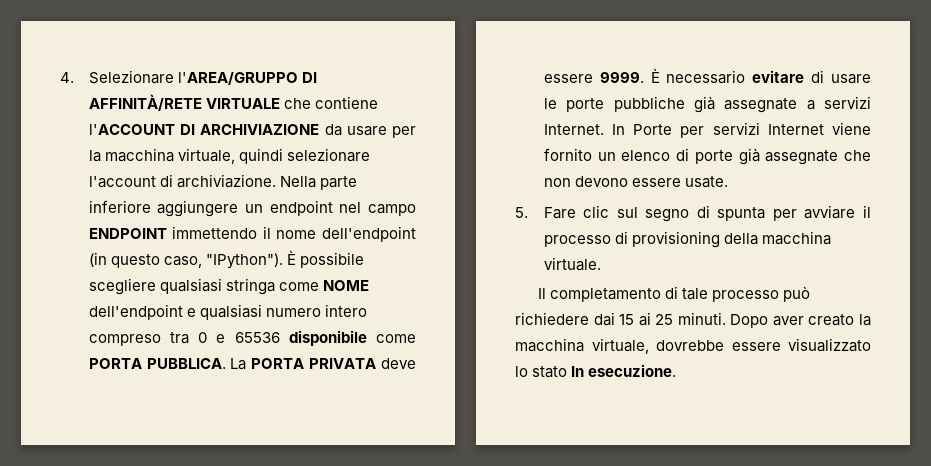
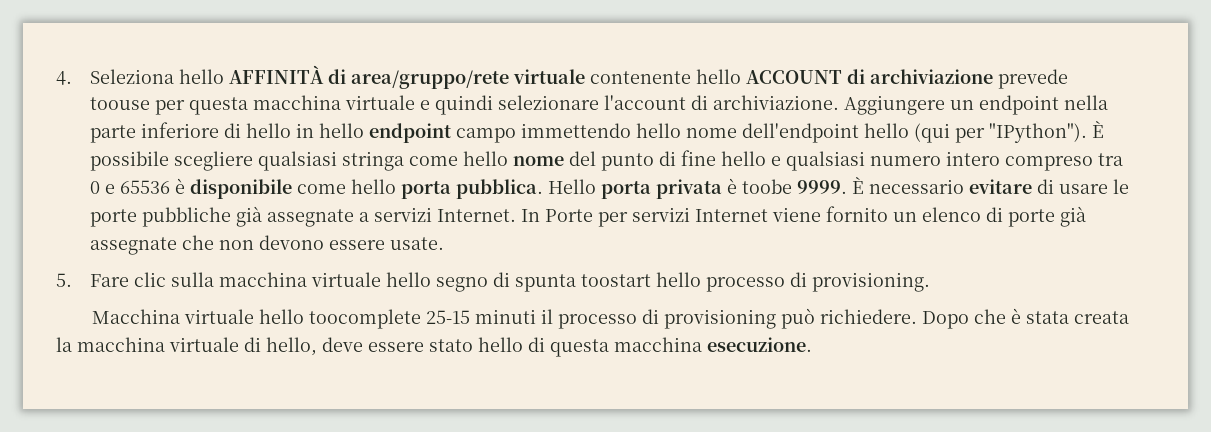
[88,70,317,85] [88,94,378,111] [88,124,417,138] [88,148,235,164] Selezionare l'AREA/GRUPPO DI AFFINITÀ/RETE VIRTUALE che contiene l'ACCOUNT DI ARCHIVIAZIONE da usare per la macchina virtuale, -> [90,65,1069,89] [90,95,431,115] Seleziona hello AFFINITÀ di area/gruppo/rete virtuale contenente hello ACCOUNT di archiviazione prevede toouse per questa macchina virtuale e
[279,176,357,190] [88,200,416,217] [88,226,417,242] [88,252,202,268] Nella parte inferiore aggiungere un endpoint nel campo ENDPOINT immettendo il nome dell'endpoint (in questo caso, -> [844,95,1109,115] [90,122,986,143] Aggiungere un endpoint nella parte inferiore di hello in hello endpoint campo immettendo hello nome dell'endpoint hello (qui per
[322,280,369,291] [88,304,183,320] NOME dell'endpoint -> [463,150,767,171] hello nome del punto di fine hello
(280, 337) none -> [175,178,186,194] è
[88,358,416,370] [543,74,593,83] PORTA PUBBLICA. La PORTA PRIVATA deve essere -> [351,178,793,199] hello porta pubblica. Hello porta privata è toobe
[616,205,871,222] [543,231,831,248] [543,257,601,271] [537,286,811,302] [515,312,871,328] [515,338,871,354] [515,366,585,378] sul segno di spunta per avviare il processo di provisioning della macchina virtuale. // Il completamento di tale processo può richiedere dai 15 ai 25 minuti. Dopo aver creato la macchina virtuale, dovrebbe essere visualizzato lo stato In -> [171,272,931,292] [92,308,1130,329] [56,337,702,357] sulla macchina virtuale hello segno di spunta toostart hello processo di provisioning. // Macchina virtuale hello toocomplete 25-15 minuti il processo di provisioning può richiedere. Dopo che è stata creata la macchina virtuale di hello, deve essere stato hello di questa macchina

